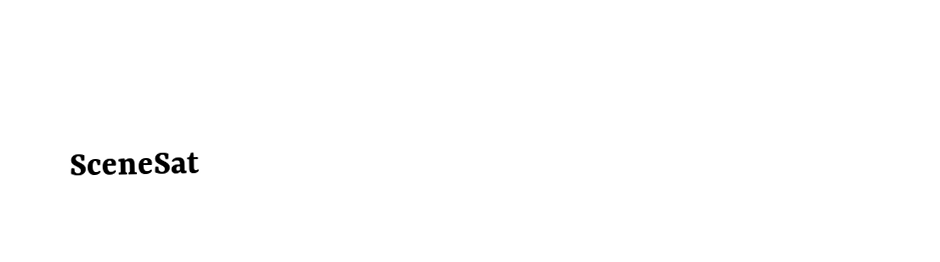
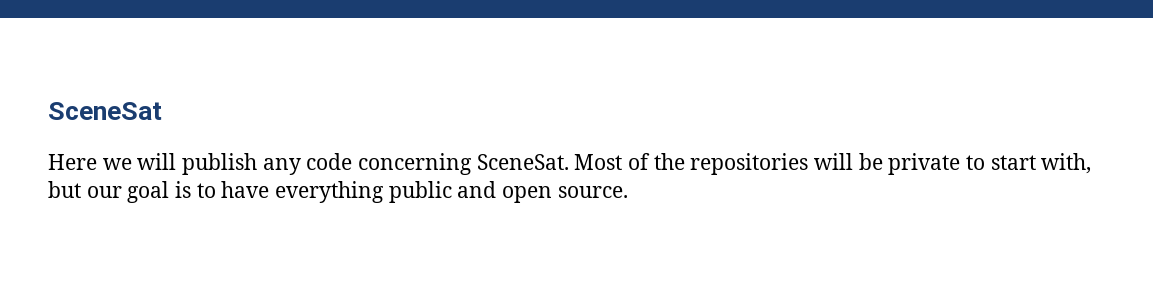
(200, 164) none -> [48,153,1092,175] [48,181,628,203] // Here we will publish any code concerning SceneSat. Most of the repositories will be private to start with, but our goal is to have everything public and open source.

